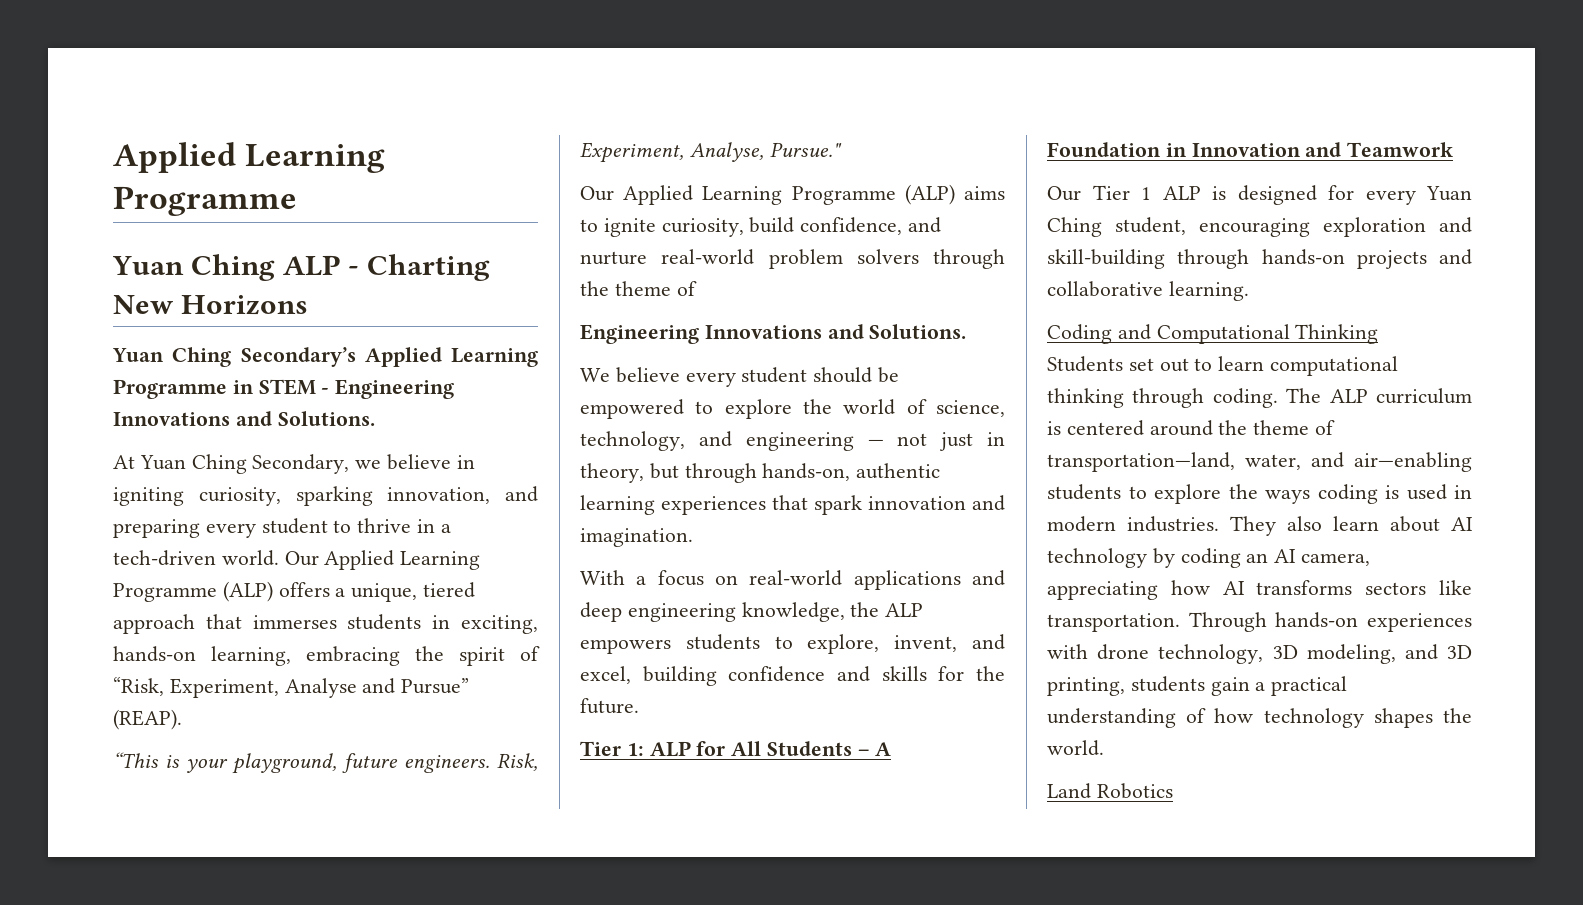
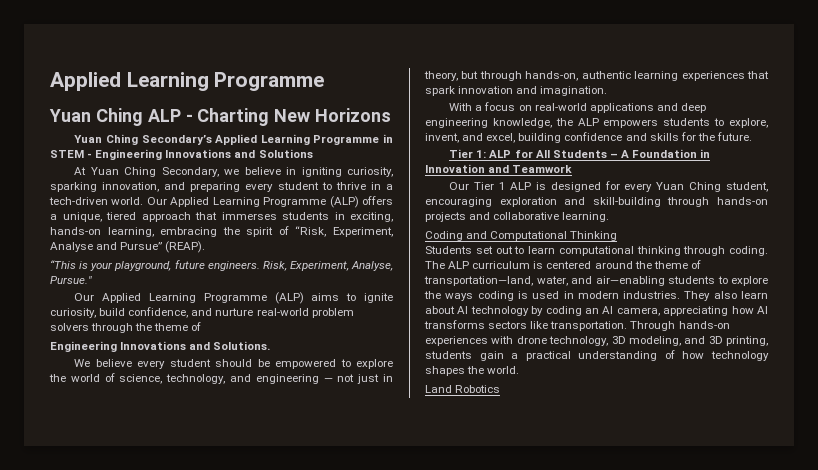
[277,411,375,426] Solutions. -> [258,149,313,158] Solutions

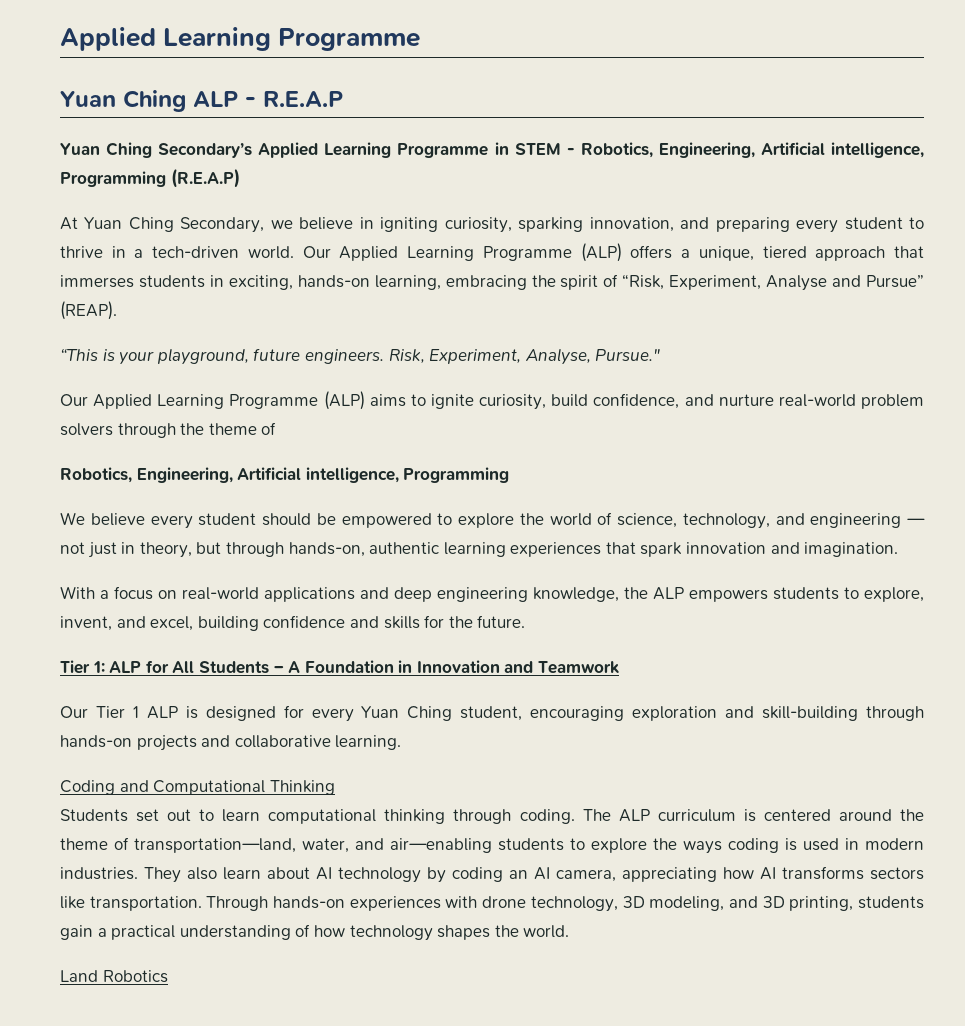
[197,108,392,126] Charting New Horizons -> [263,91,343,107] R.E.A.P
[95,149,313,160] Engineering Innovations and Solutions -> [580,142,924,158] [60,168,240,188] Robotics, Engineering, Artificial intelligence, Programming (R.E.A.P)
[50,341,271,352] Engineering Innovations and Solutions. -> [60,467,510,483] Robotics, Engineering, Artificial intelligence, Programming

